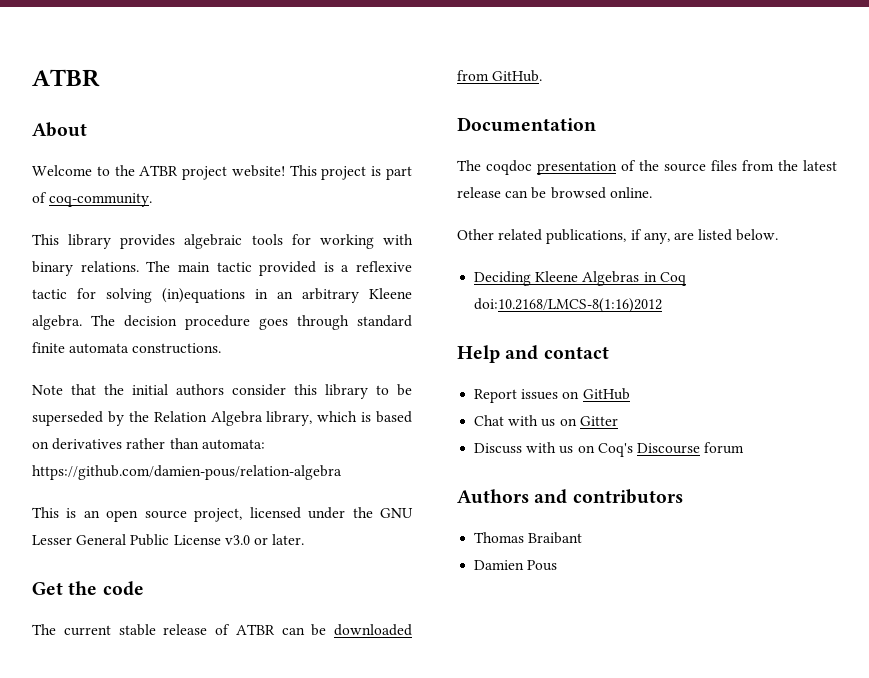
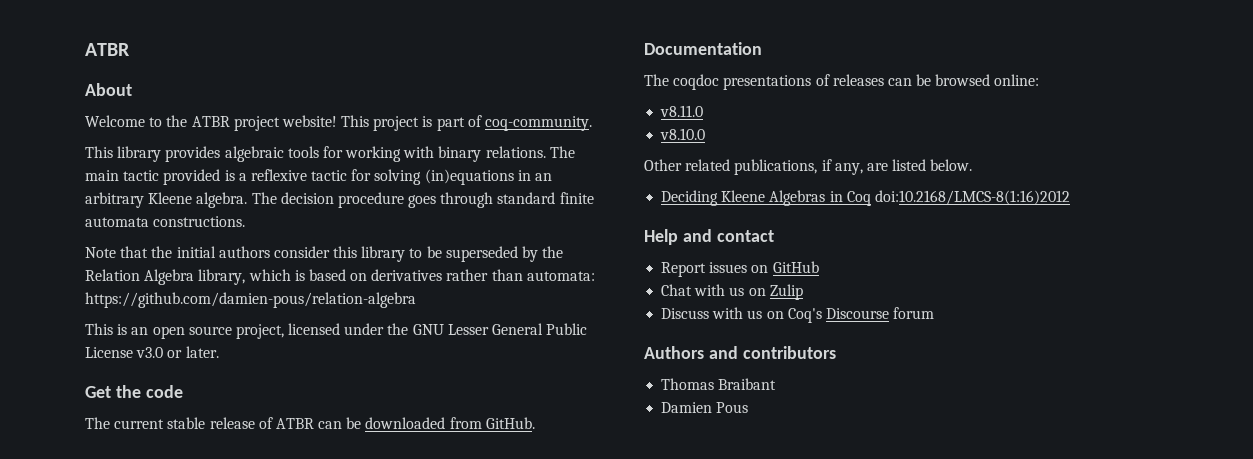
[537,160,837,175] [457,187,652,199] presentation of the source files from the latest release can be browsed online. -> [723,74,1040,90] [660,105,704,117] [660,128,706,140] presentations of releases can be browsed online: // v8.11.0 // v8.10.0
[579,416,618,426] Gitter -> [769,284,803,300] Zulip

